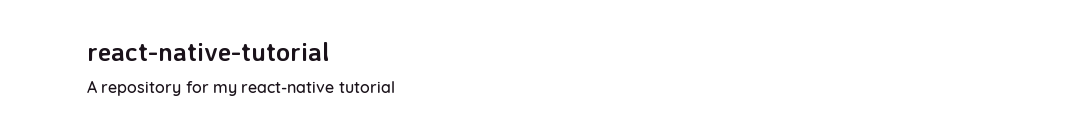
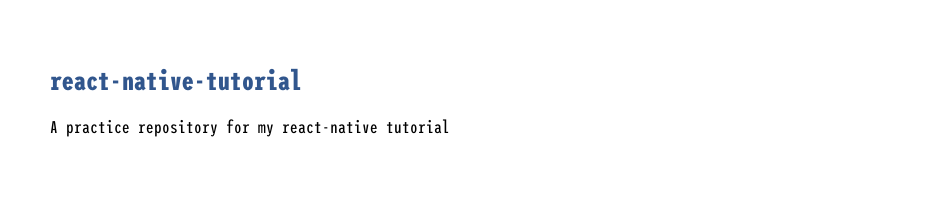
(97, 86) none -> [66,119,130,137] practice

